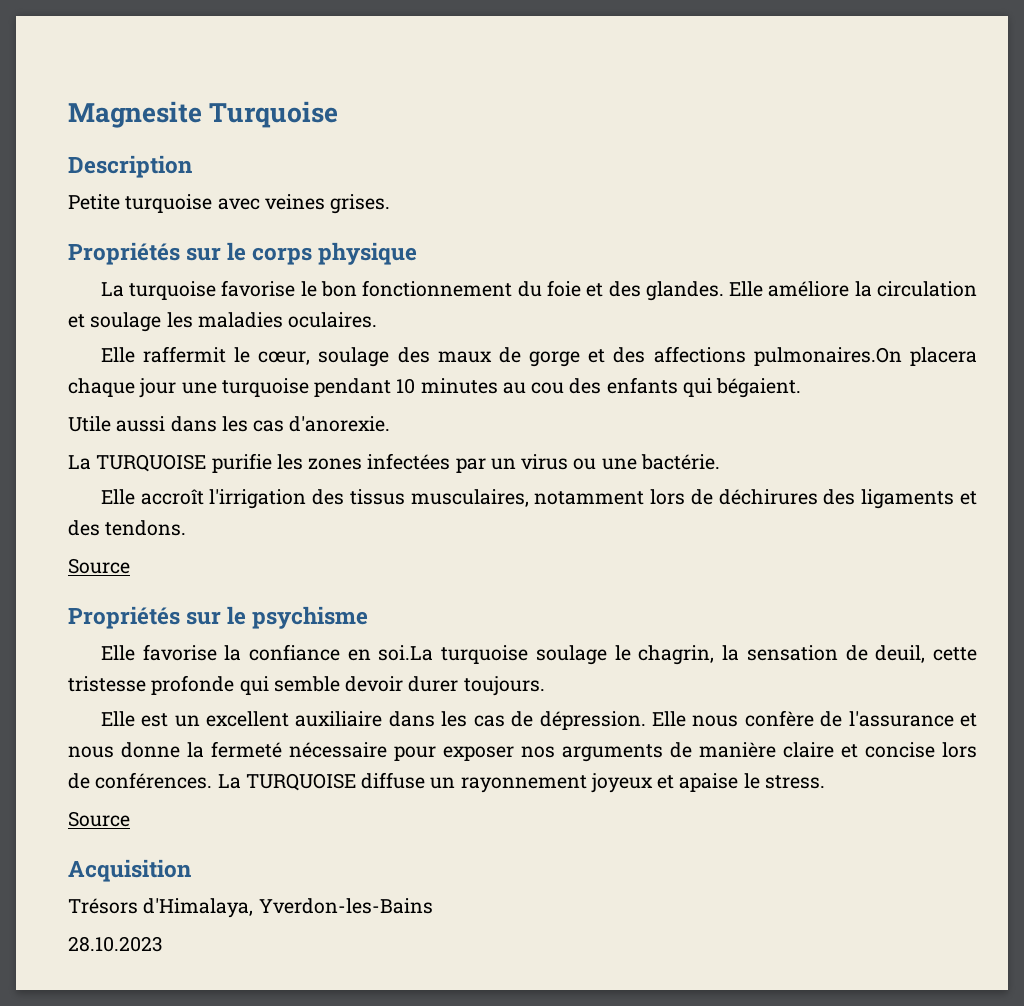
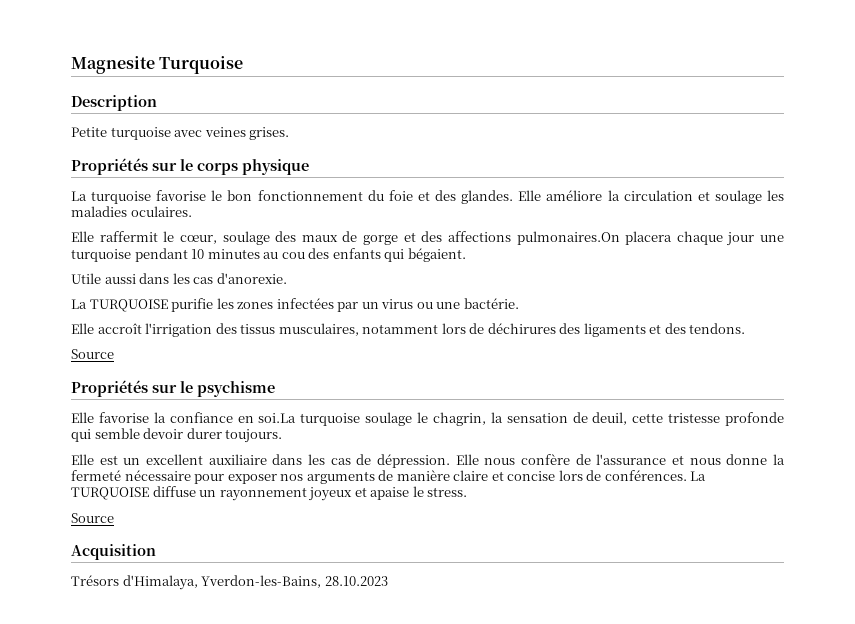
[258,898,433,914] Yverdon-les-Bains // -> [201,575,322,588] Yverdon-les-Bains,

